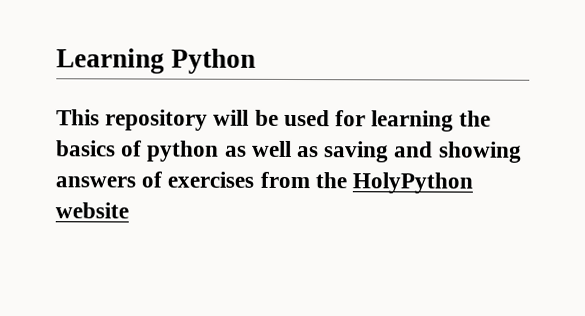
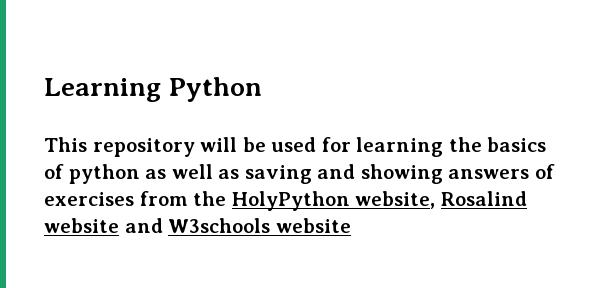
(474, 183) none -> [355,191,527,209] [44,218,271,233] website, Rosalind website and W3schools

